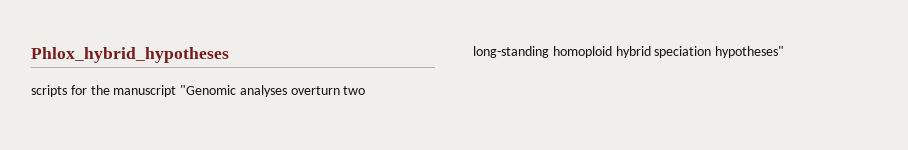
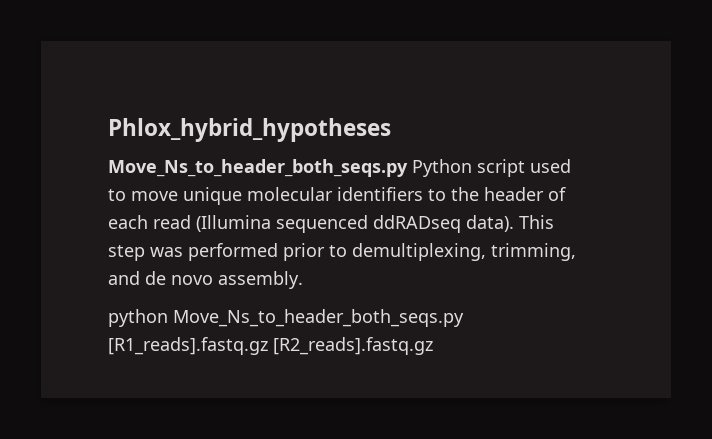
[31,85,366,97] [473,46,785,58] scripts for the manuscript "Genomic analyses overturn two long-standing homoploid hybrid speciation hypotheses" -> [108,159,571,177] [108,187,566,205] [108,215,554,233] [108,243,576,261] [108,271,303,289] [108,309,464,327] [108,337,433,355] Move_Ns_to_header_both_seqs.py Python script used to move unique molecular identifiers to the header of each read (Illumina sequenced ddRADseq data). This step was performed prior to demultiplexing, trimming, and de novo assembly. // python Move_Ns_to_header_both_seqs.py [R1_reads].fastq.gz [R2_reads].fastq.gz

